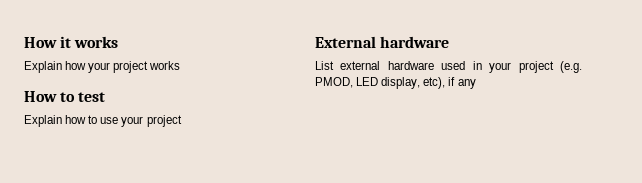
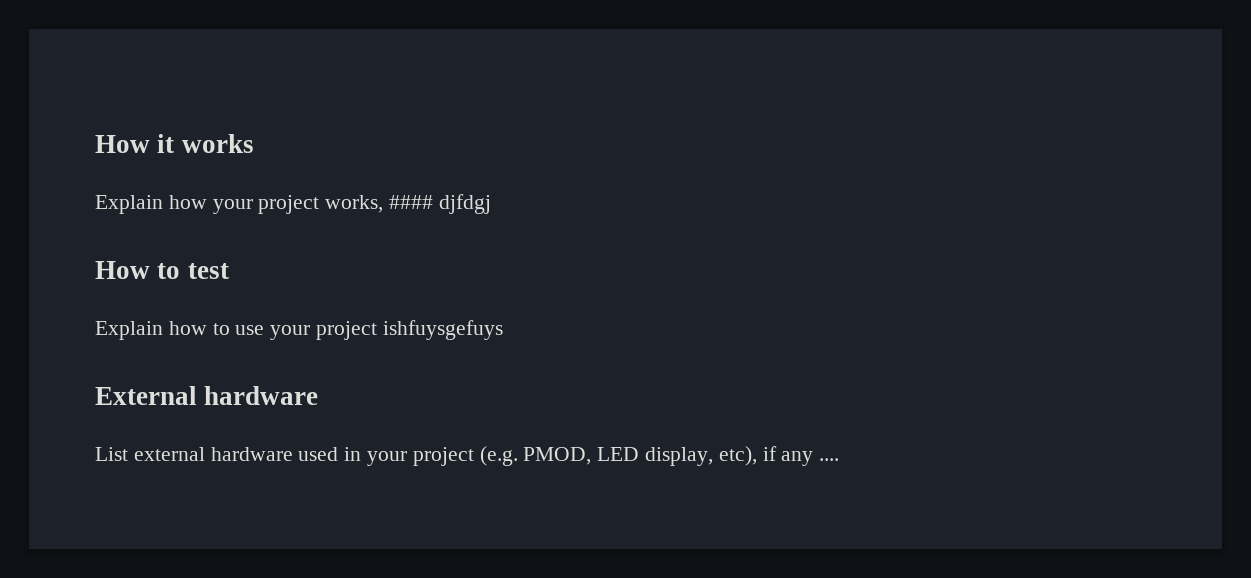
[149,61,181,70] works -> [325,194,491,214] works, #### djfdgj
(182, 121) none -> [382,320,503,340] ishfuysgefuys
(476, 84) none -> [819,458,840,461] ....

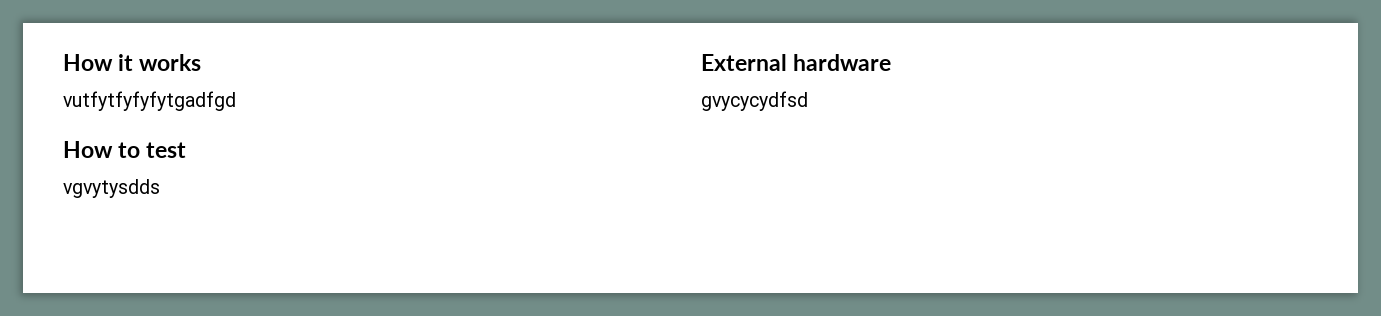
[95,194,491,214] [95,261,229,279] [95,320,503,340] [95,386,319,405] [95,446,840,466] Explain how your project works, #### djfdgj // How to test // Explain how to use your project ishfuysgefuys // External hardware // List external hardware used in your project (e.g. PMOD, LED display, etc), if any .... -> [63,91,236,111] [63,141,187,158] [63,179,160,198] [701,54,892,71] [701,91,808,111] vutfytfyfyfytgadfgd // How to test // vgvytysdds // External hardware // gvycycydfsd

